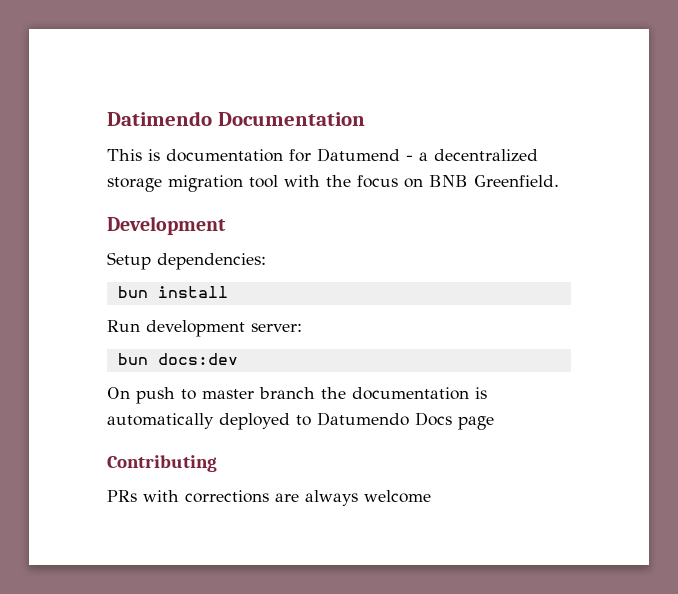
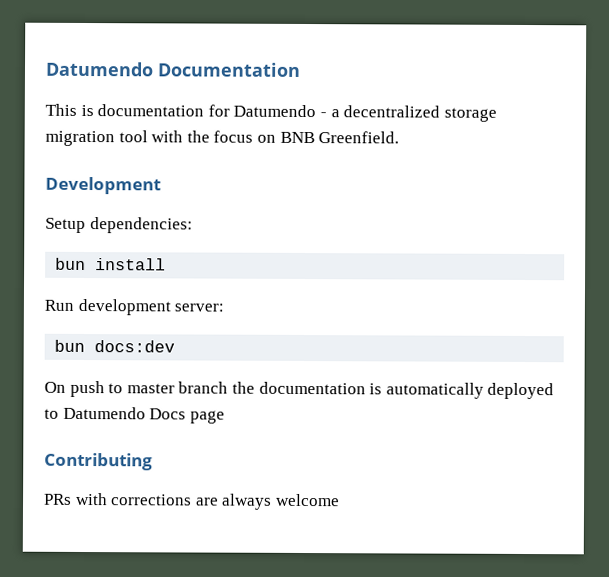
[107,111,212,126] Datimendo -> [45,61,154,77] Datumendo
[317,148,400,162] Datumend -> [233,104,317,118] Datumendo

